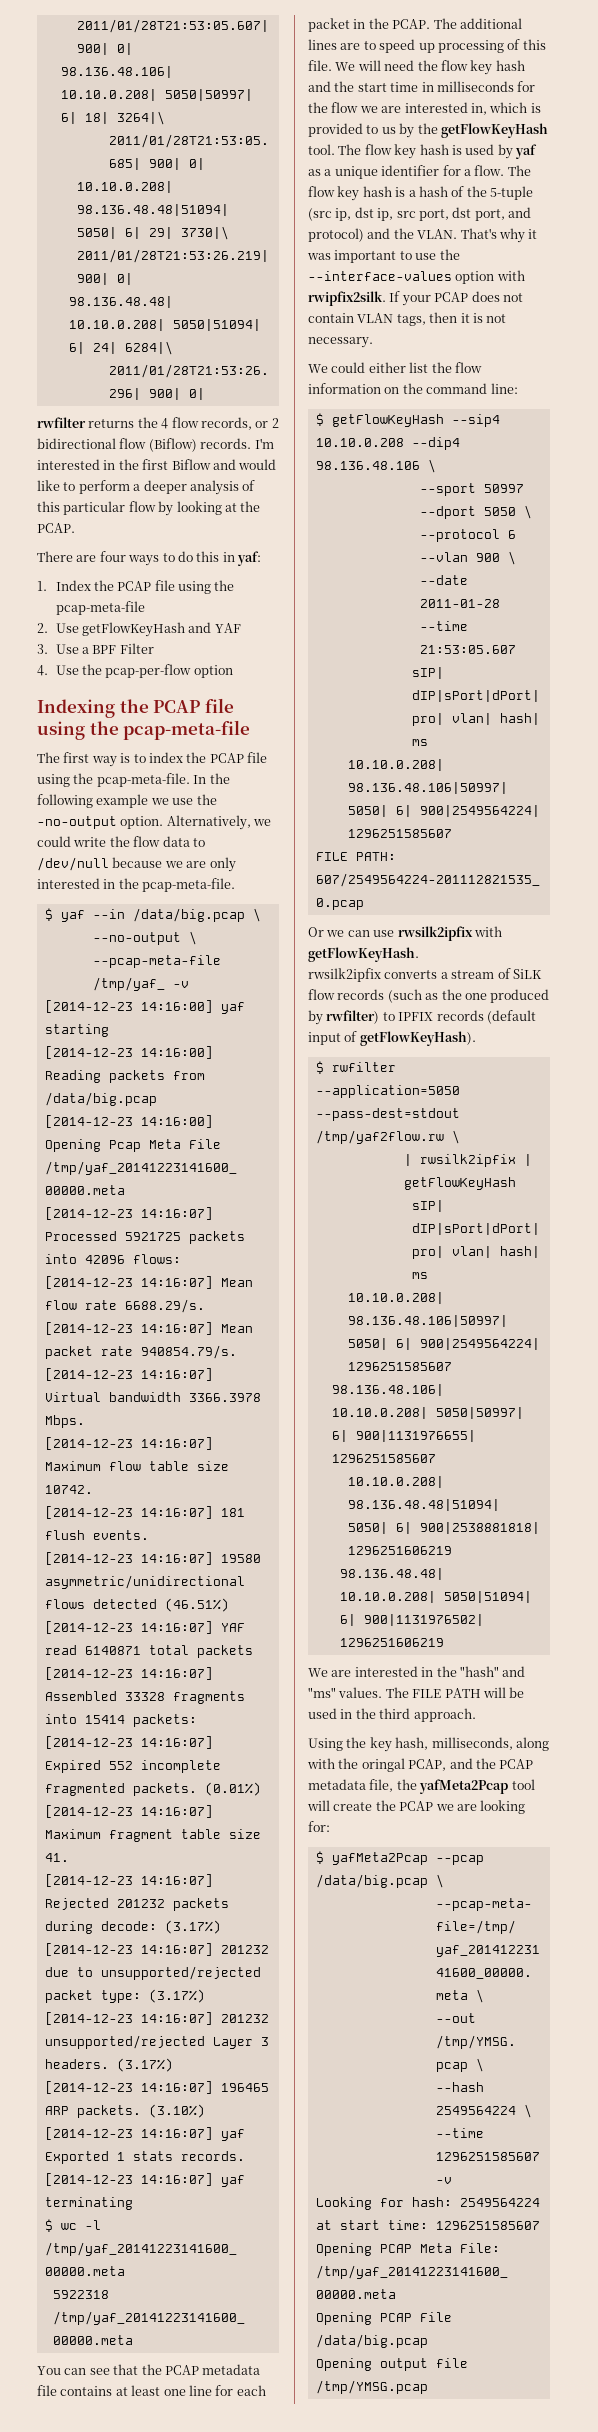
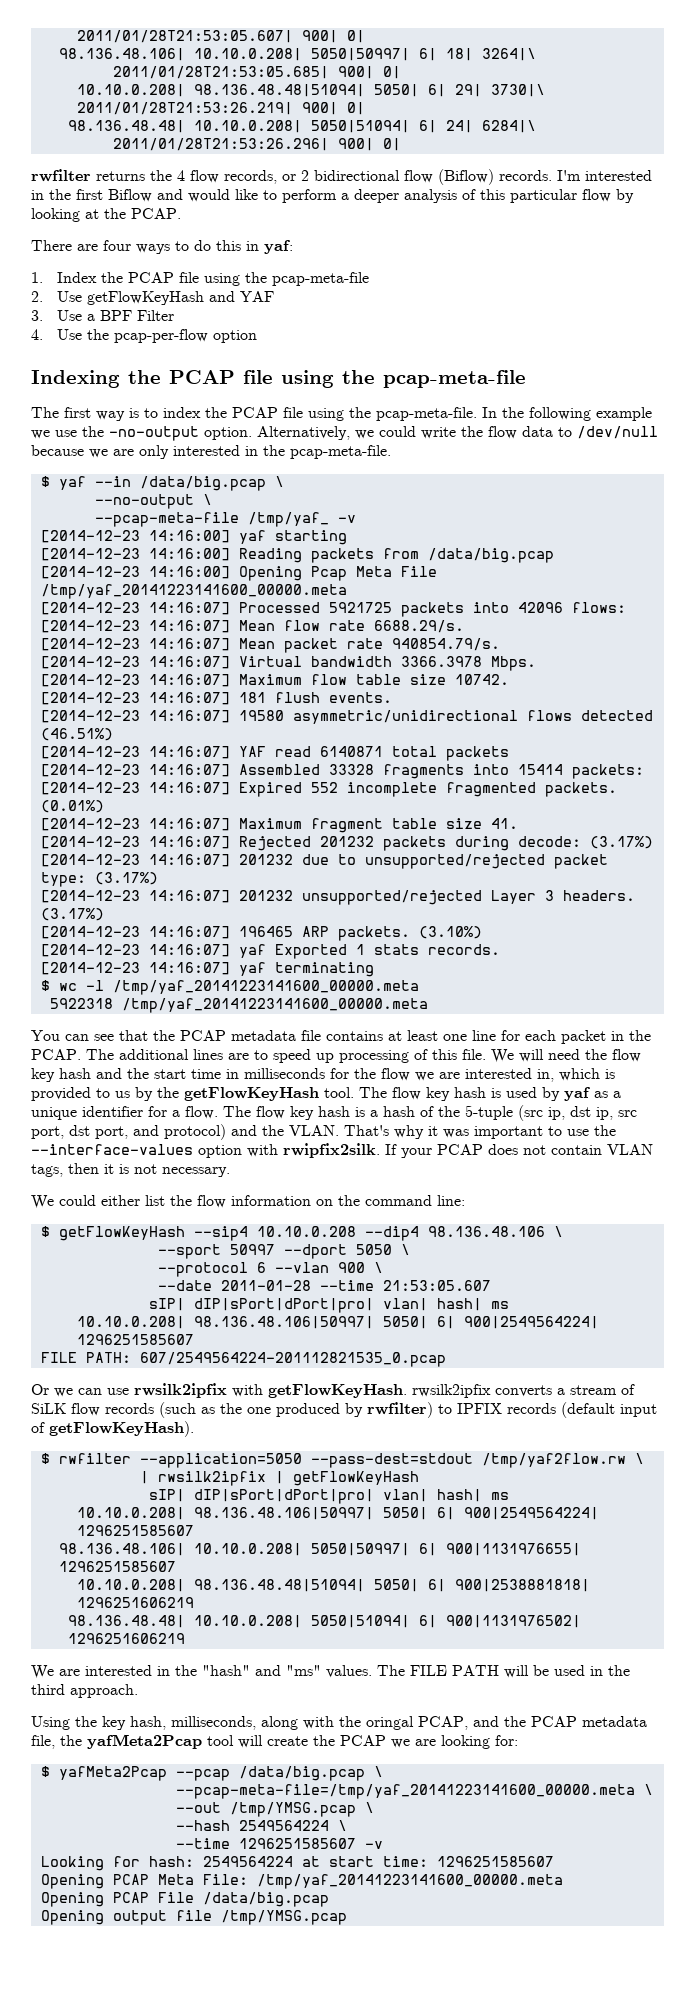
(419, 954) // -> (407, 1391) none

